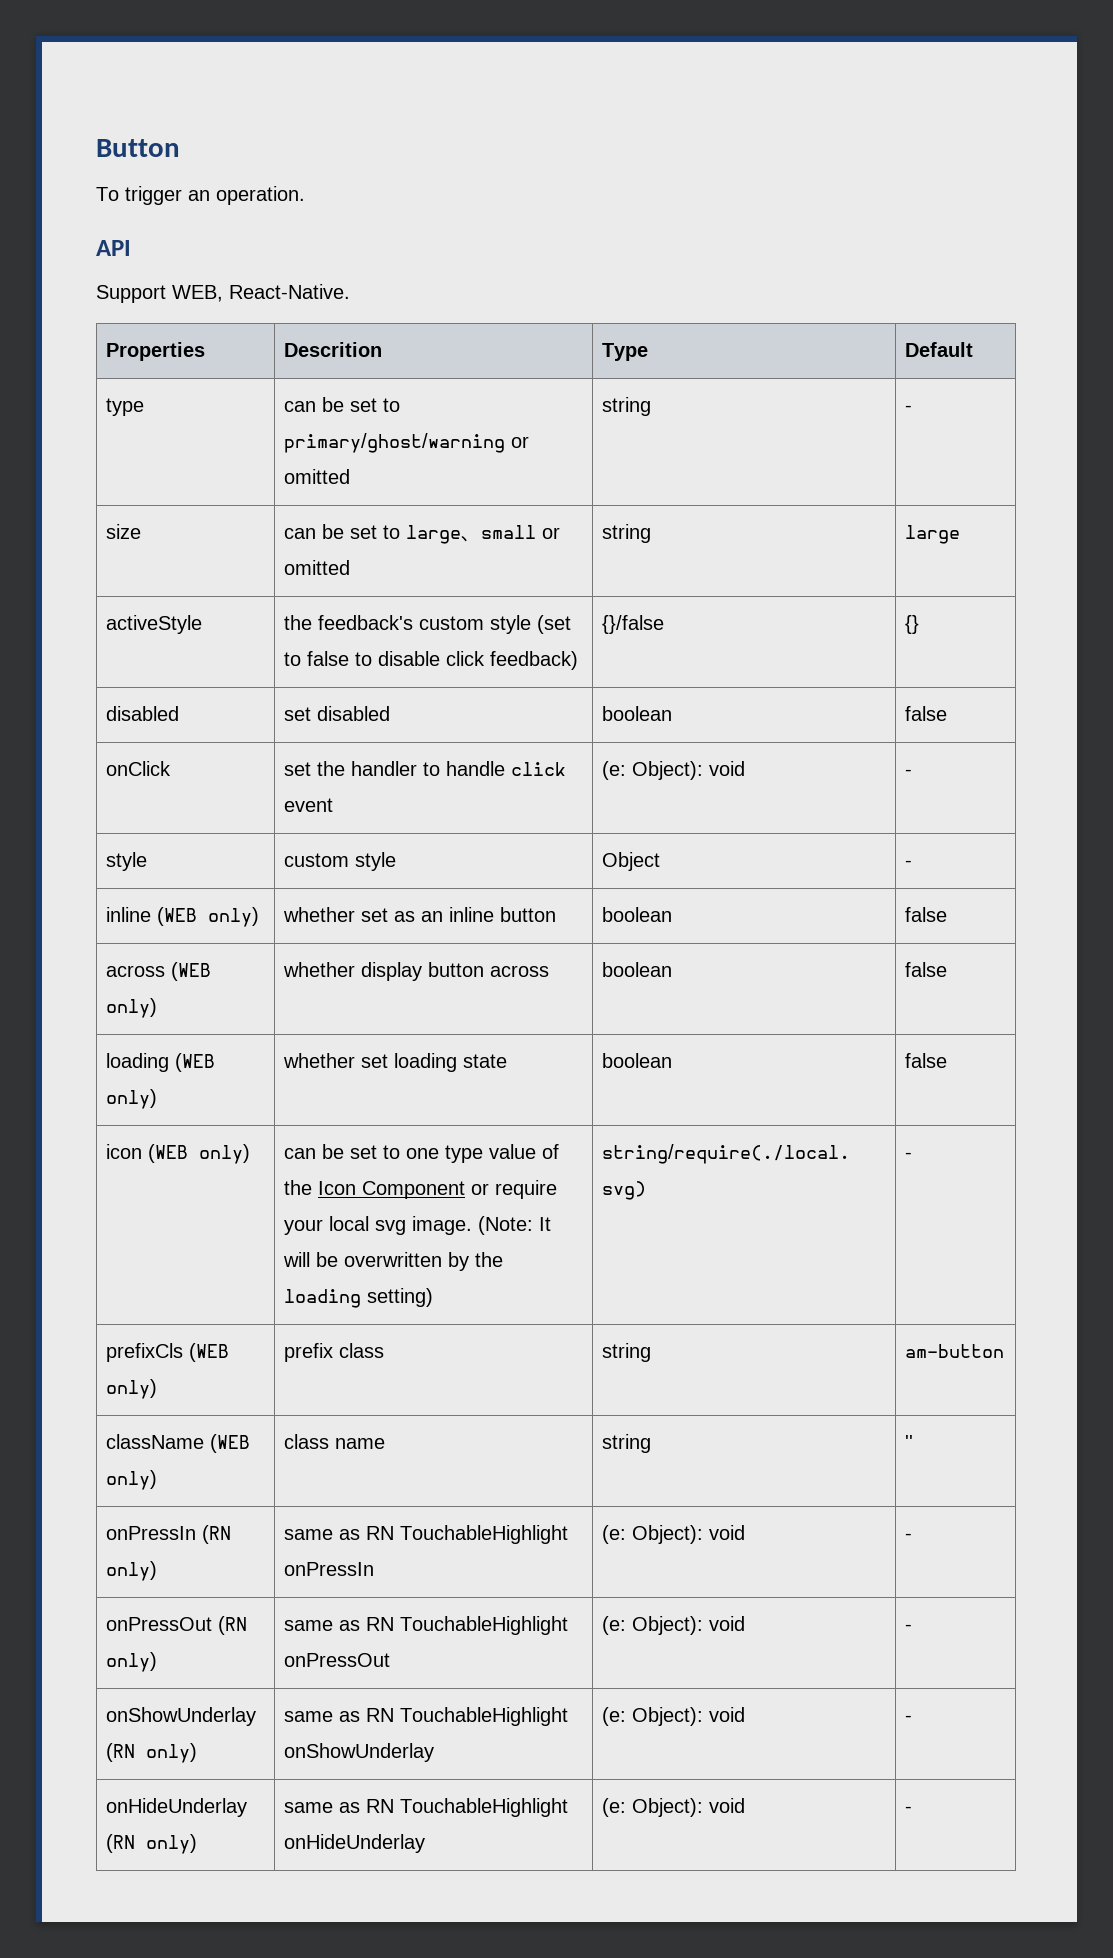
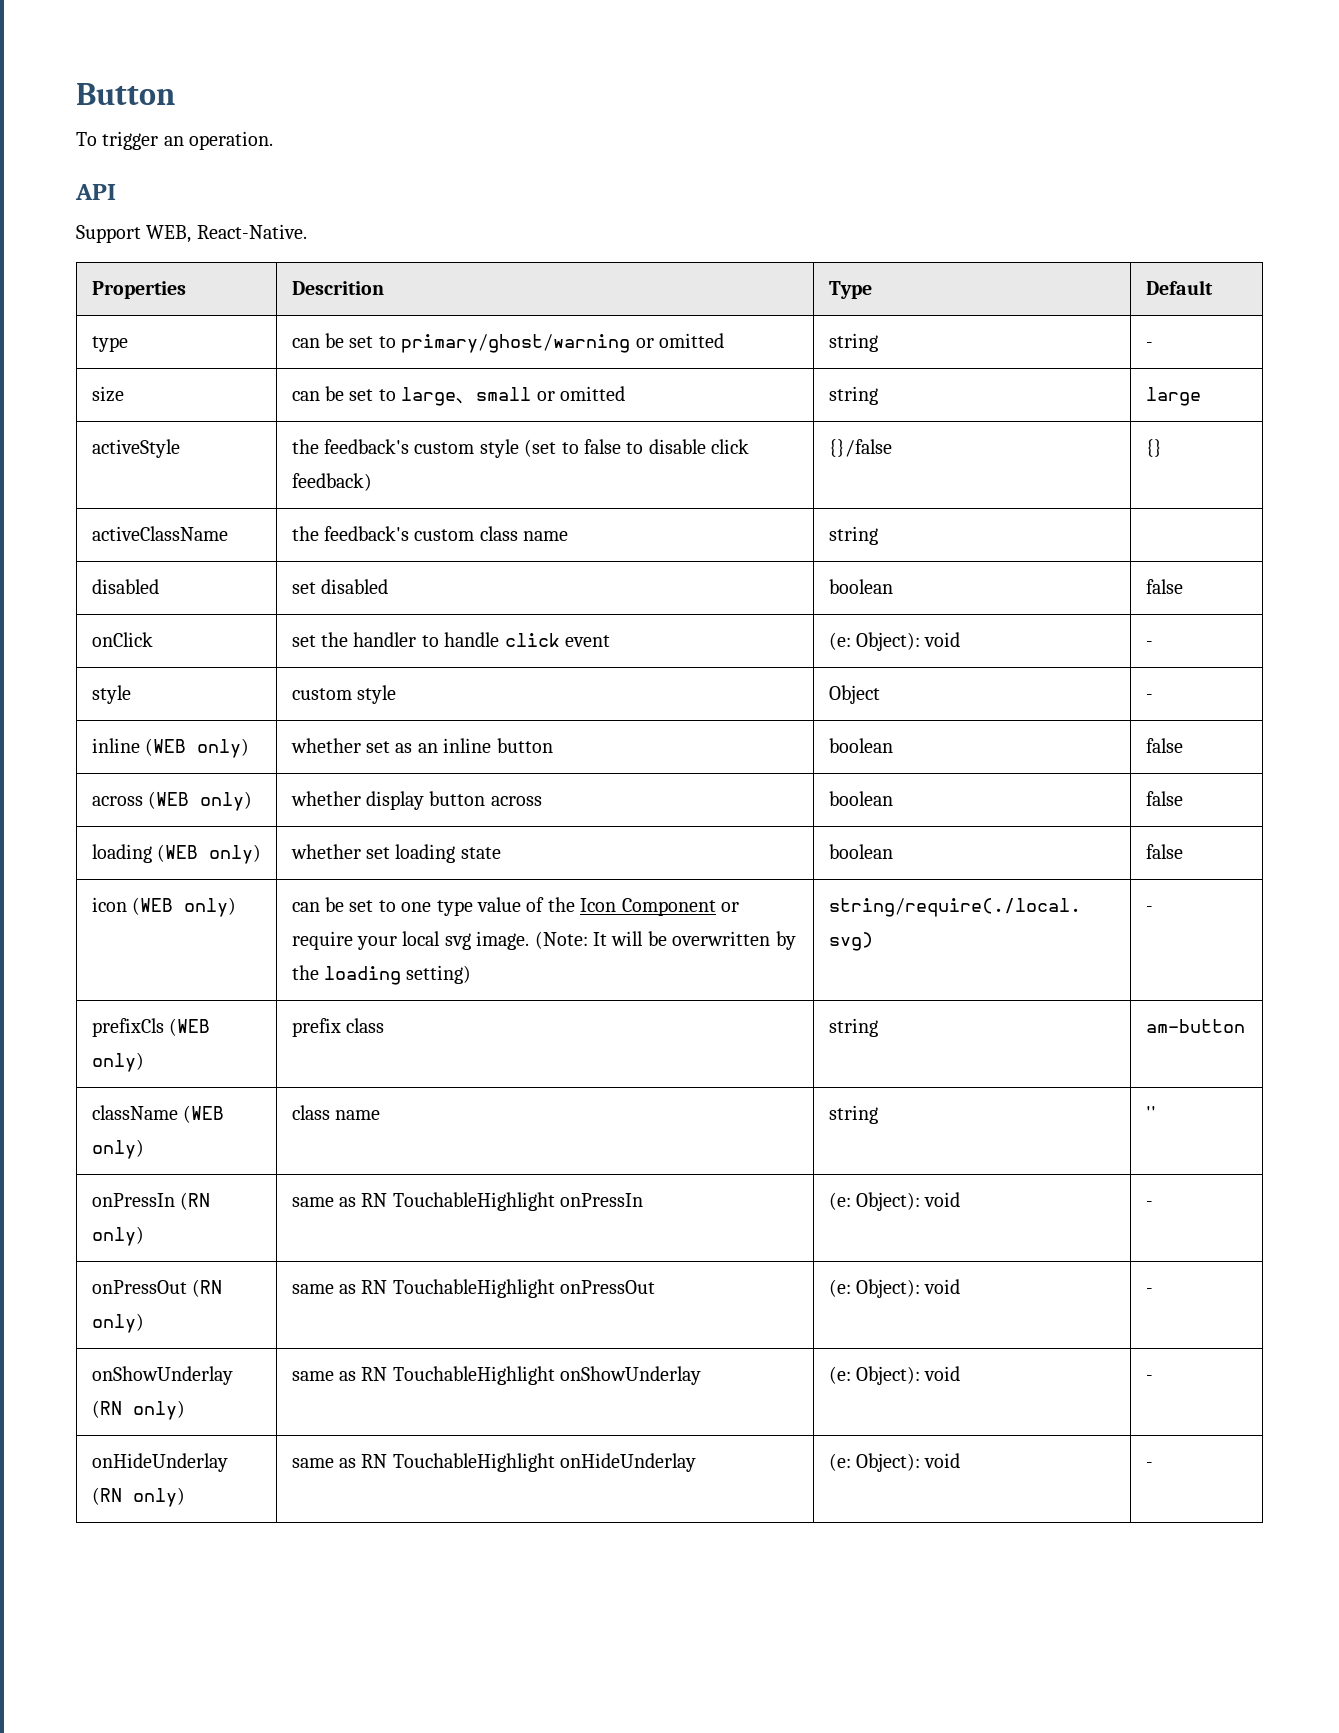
(920, 624) none -> [91,526,228,541] [291,526,569,541] [828,526,878,545] // activeClassName | the feedback's custom class name | string |

